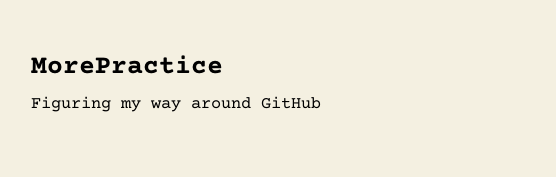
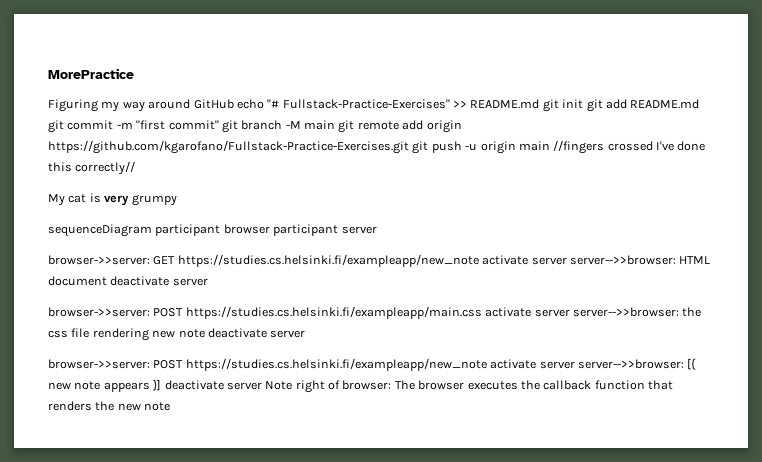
(321, 102) none -> [236,99,700,112] [48,120,462,133] [48,140,706,154] [48,161,136,175] [48,193,177,206] [48,224,377,237] [48,254,711,267] [48,276,208,286] [48,306,702,319] [48,328,306,341] [48,358,697,371] [48,379,673,393] [48,401,171,411] echo "# Fullstack-Practice-Exercises" >> README.md git init git add README.md git commit -m "first commit" git branch -M main git remote add origin https://github.com/kgarofano/Fullstack-Practice-Exercises.git git push -u origin main //fingers crossed I've done this correctly// // My cat is very grumpy // sequenceDiagram participant browser participant server // browser->>server: GET https://studies.cs.helsinki.fi/exampleapp/new_note activate server server-->>browser: HTML document deactivate server // browser->>server: POST https://studies.cs.helsinki.fi/exampleapp/main.css activate server server-->>browser: the css file rendering new note deactivate server // browser->>server: POST https://studies.cs.helsinki.fi/exampleapp/new_note activate server server-->>browser: [{ new note appears }] deactivate server Note right of browser: The browser executes the callback function that renders the new note

